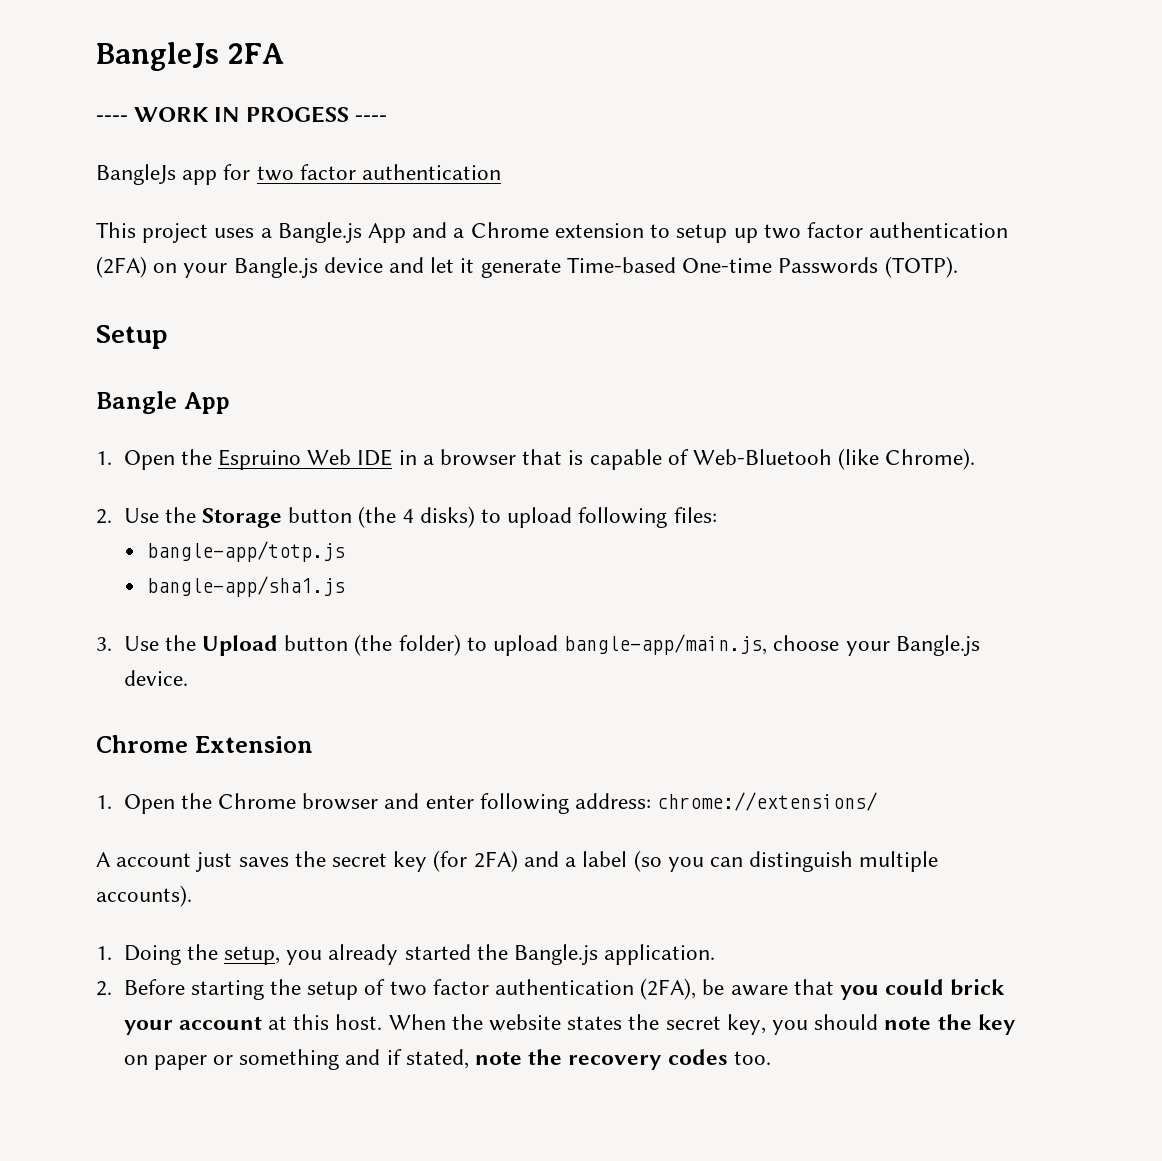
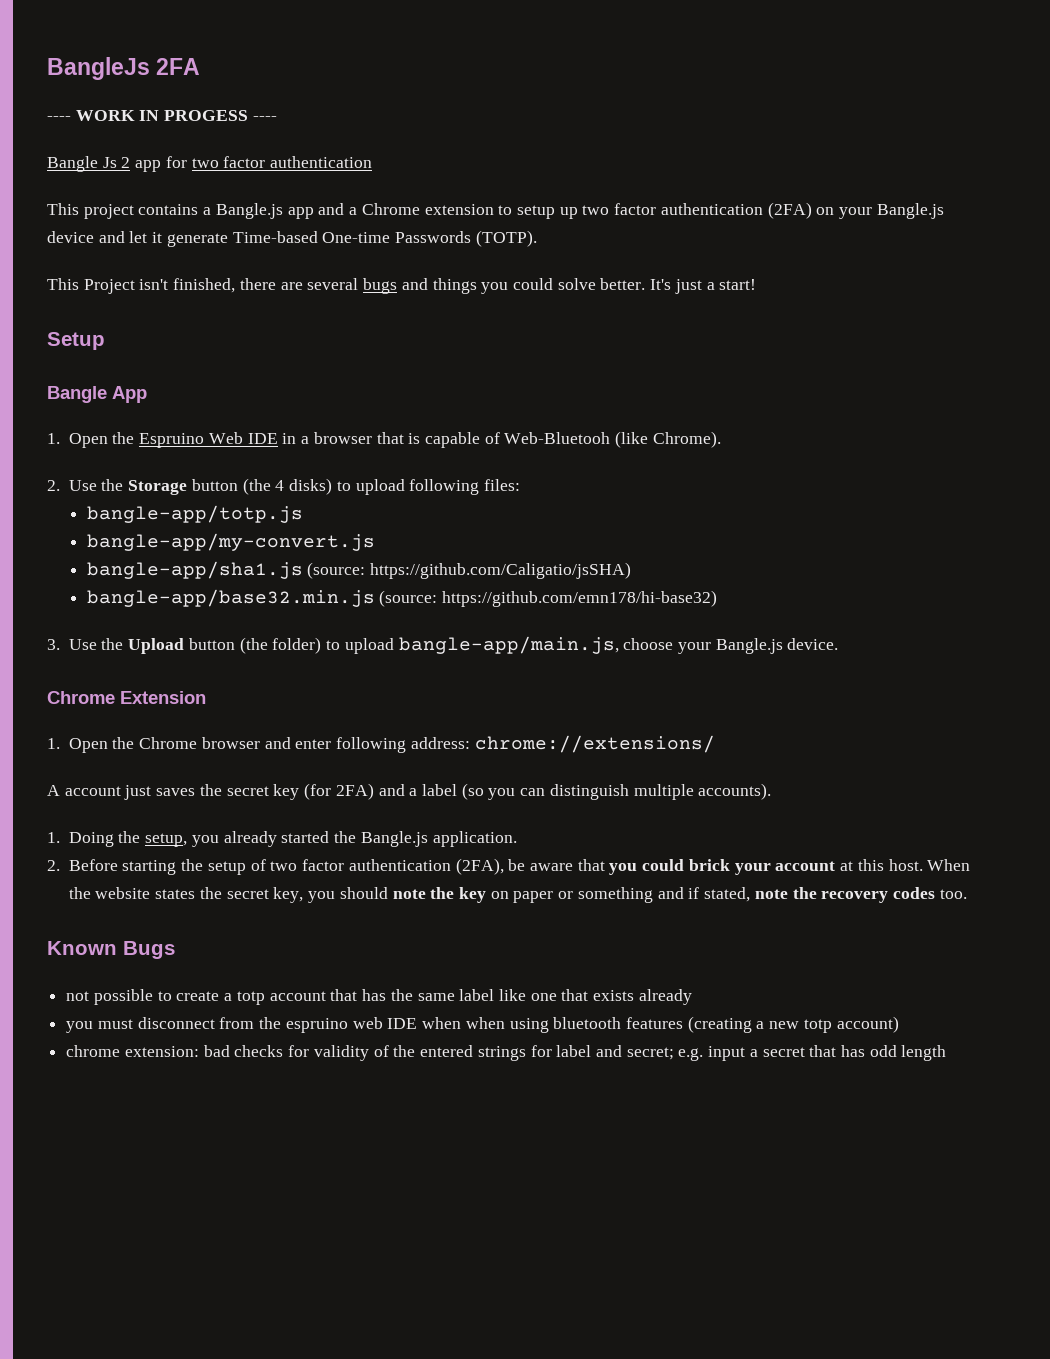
[96,164,176,185] BangleJs -> [47,156,131,172] Bangle Js 2
[214,228,255,238] uses -> [138,204,199,215] contains
[368,223,407,243] App -> [287,207,314,219] app
(958, 267) none -> [47,278,757,294] // This Project isn't finished, there are several bugs and things you could solve better. It's just a start!
(345, 551) none -> [86,533,375,551] // bangle-app/my-convert.js
(345, 586) none -> [307,562,632,579] [86,589,718,607] (source: https://github.com/Caligatio/jsSHA) // bangle-app/base32.min.js (source: https://github.com/emn178/hi-base32)
(771, 1058) none -> [47,941,175,959] [66,989,692,1005] [66,1016,899,1033] [66,1045,947,1061] // Known Bugs // not possible to create a totp account that has the same label like one that exists already // you must disconnect from the espruino web IDE when when using bluetooth features (creating a new totp account) // chrome extension: bad checks for validity of the entered strings for label and secret; e.g. input a secret that has odd length

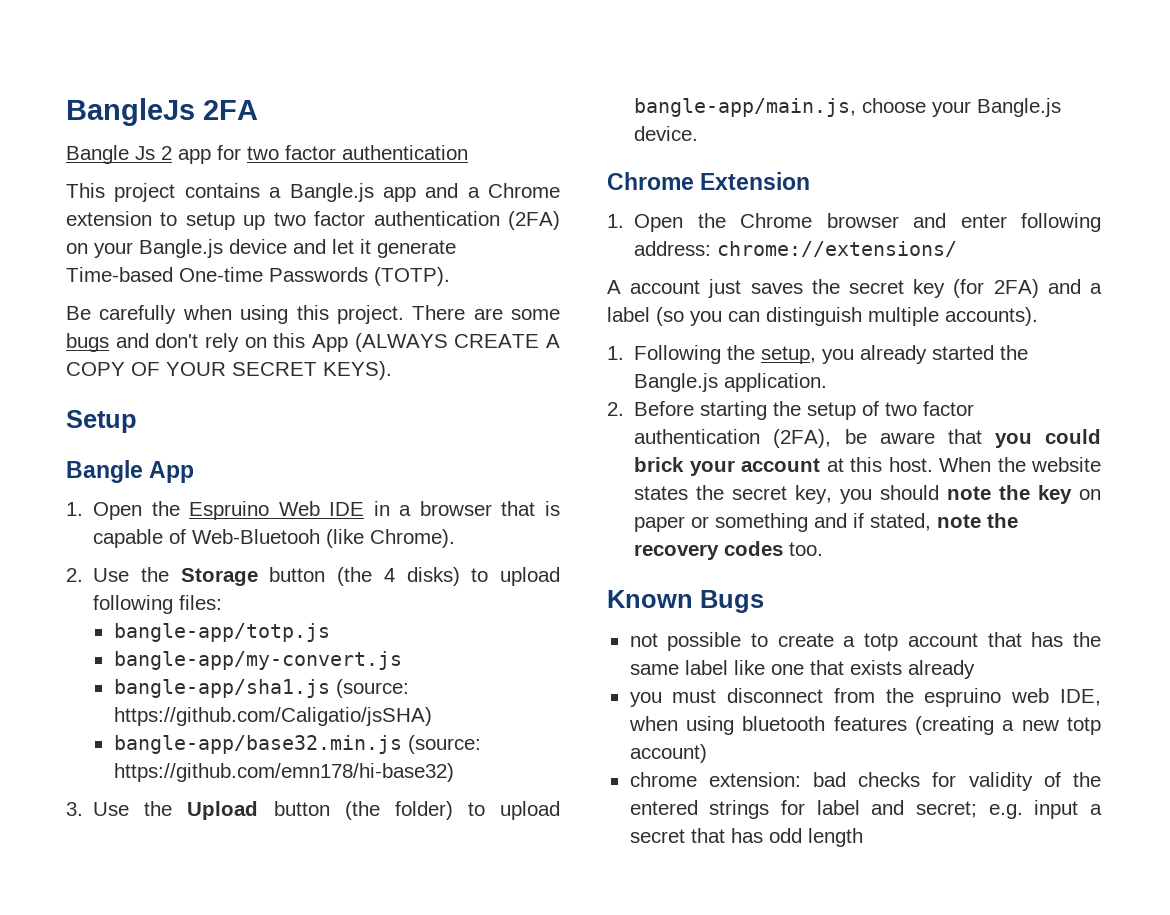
[47,110,277,121] // ---- WORK IN PROGESS ---- -> (258, 110) none
[47,278,757,294] This Project isn't finished, there are several bugs and things you could solve better. It's just a start! -> [66,305,560,324] [66,333,560,352] [66,361,392,380] Be carefully when using this project. There are some bugs and don't rely on this App (ALWAYS CREATE A COPY OF YOUR SECRET KEYS).
[68,832,114,847] Doing -> [634,345,722,364] Following
[387,1017,462,1029] IDE when -> [1060,689,1101,706] IDE,

